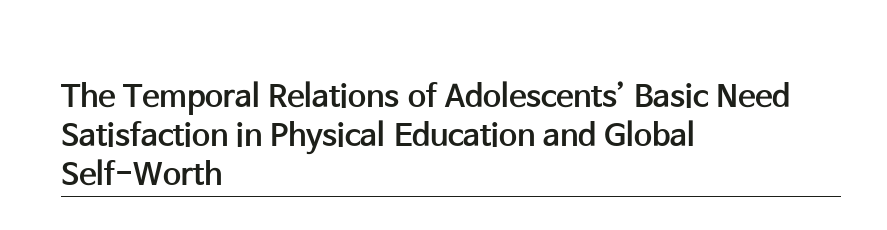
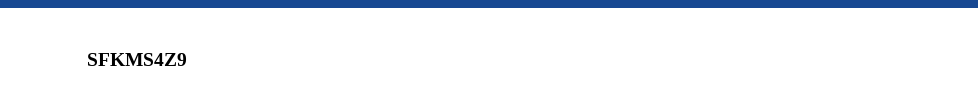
[61,81,791,115] [61,120,696,155] [61,159,222,186] The Temporal Relations of Adolescents’ Basic Need Satisfaction in Physical Education and Global Self-Worth -> [87,53,187,66] SFKMS4Z9

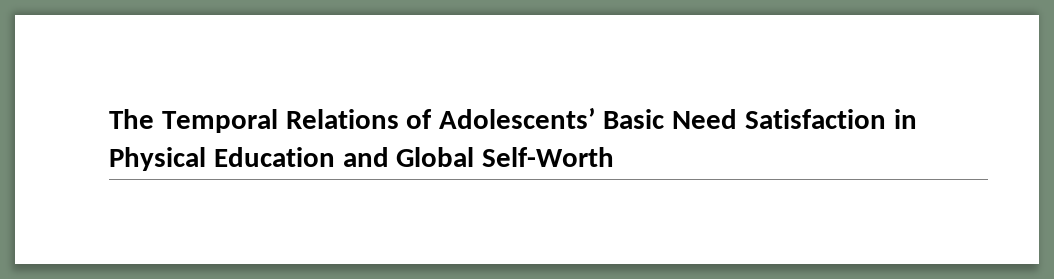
[87,53,187,66] SFKMS4Z9 -> [109,107,917,133] [109,147,615,171] The Temporal Relations of Adolescents’ Basic Need Satisfaction in Physical Education and Global Self-Worth

